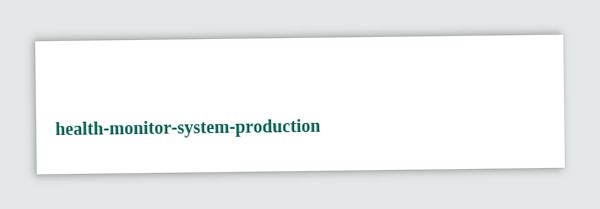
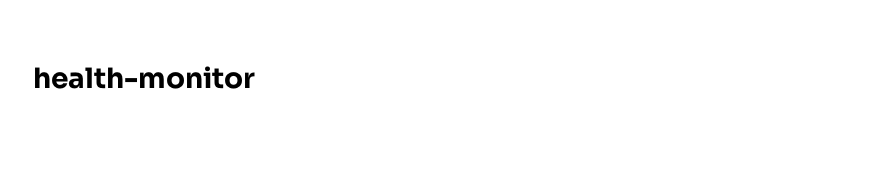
[55,118,321,140] health-monitor-system-production -> [33,66,255,89] health-monitor

